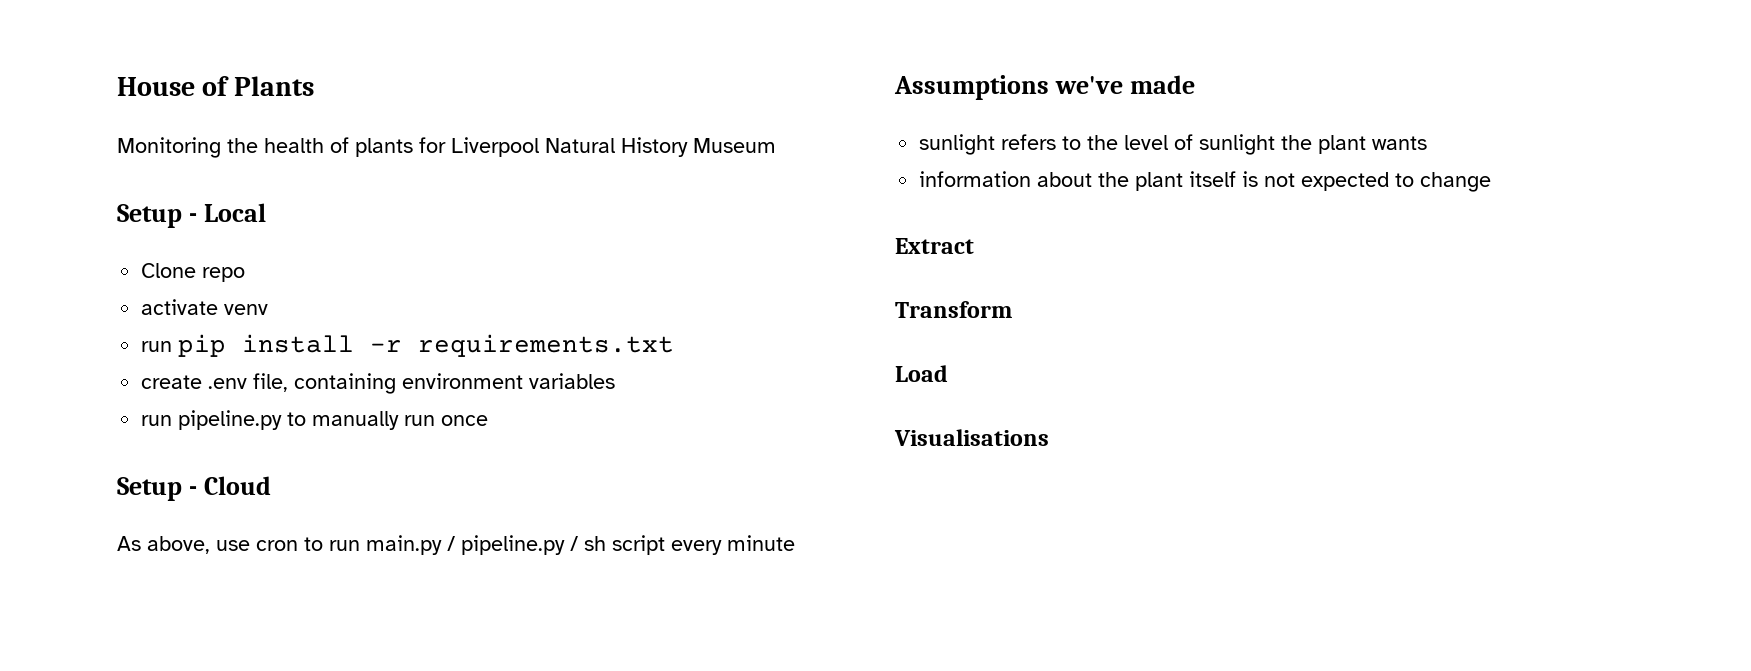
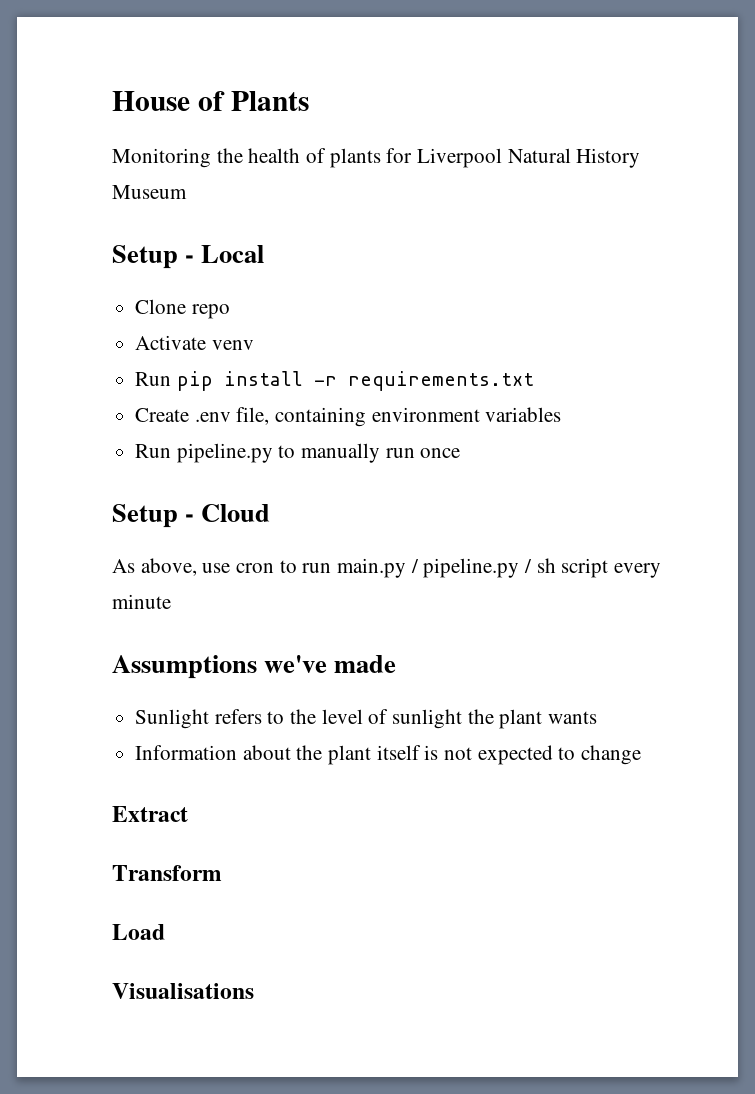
[141,299,219,315] activate -> [135,335,207,350] Activate
[141,341,173,352] run -> [135,372,172,386] Run
[141,375,203,389] create -> [135,408,190,422] Create
[141,415,173,426] run -> [135,444,172,458] Run
[919,134,996,155] sunlight -> [135,709,210,729] Sunlight
[919,171,1032,187] information -> [135,745,238,760] Information

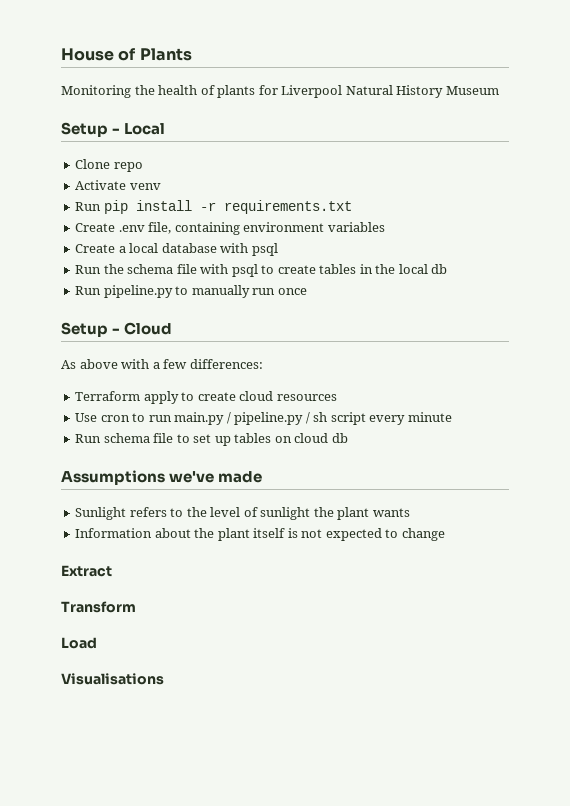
(562, 414) none -> [75,243,278,256] [75,264,448,277] // Create a local database with psql // Run the schema file with psql to create tables in the local db
[140,558,231,576] above, use -> [79,359,263,369] [75,391,337,404] [75,413,98,422] above with a few differences: // Terraform apply to create cloud resources // Use
(171, 601) none -> [75,433,348,446] // Run schema file to set up tables on cloud db

